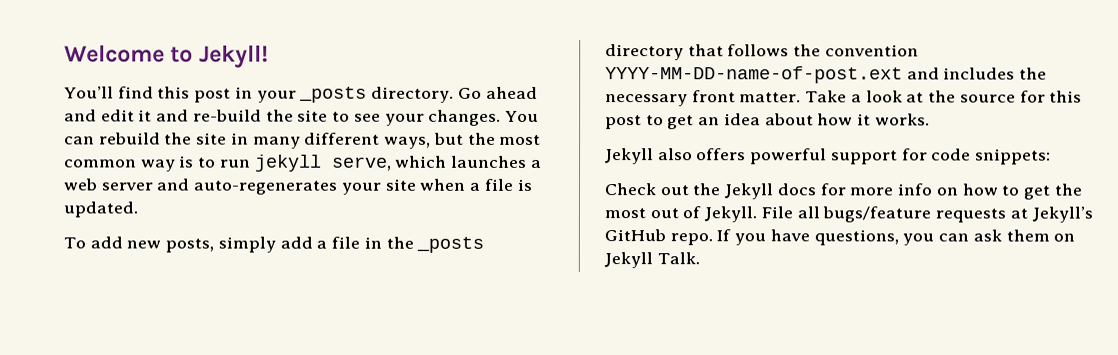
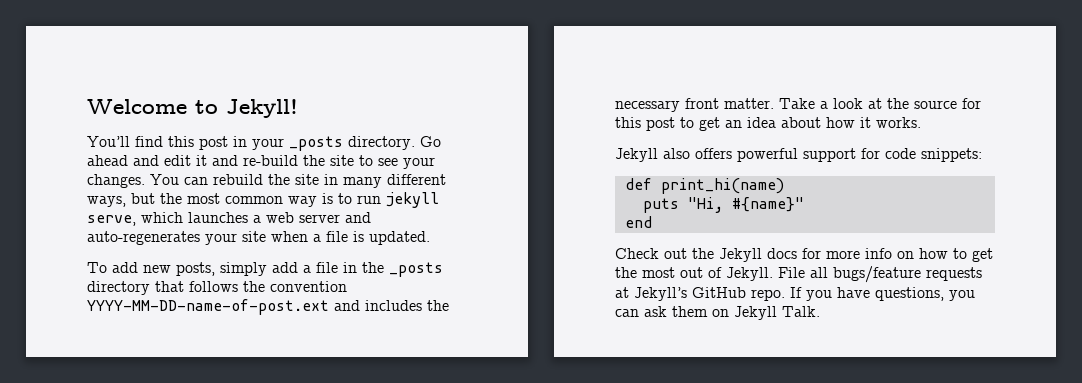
(1052, 156) none -> [624,178,784,194] [642,197,804,213] [624,216,652,228] // def print_hi(name) // puts "Hi, #{name}" // end

